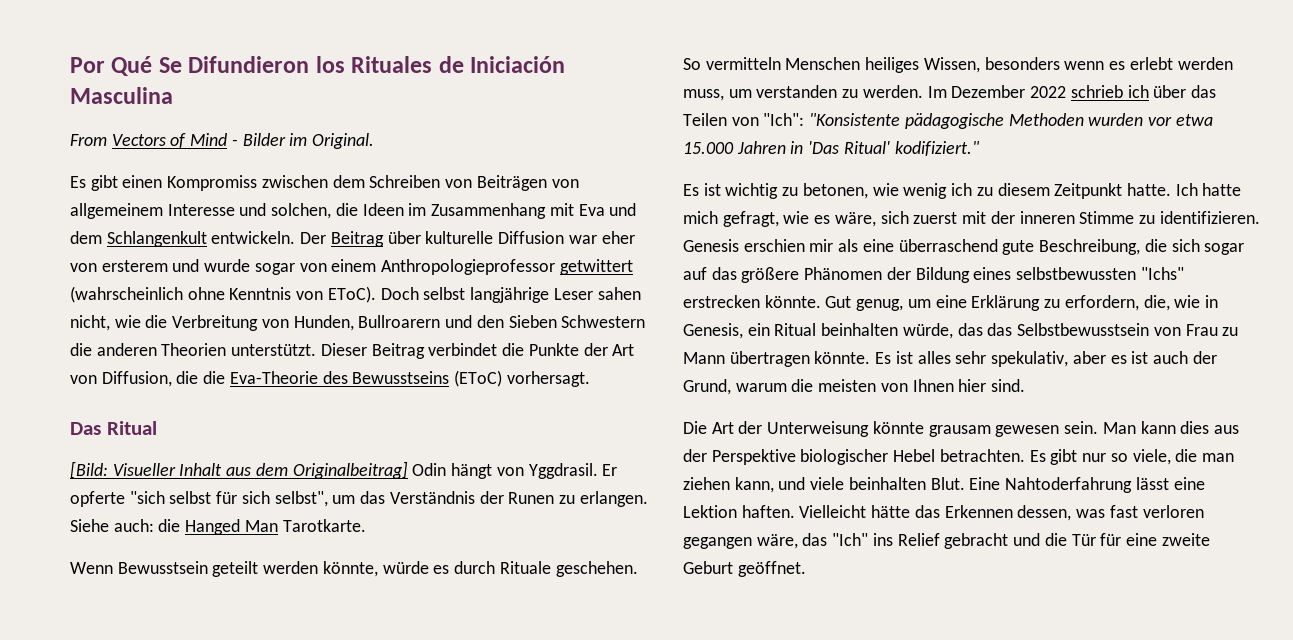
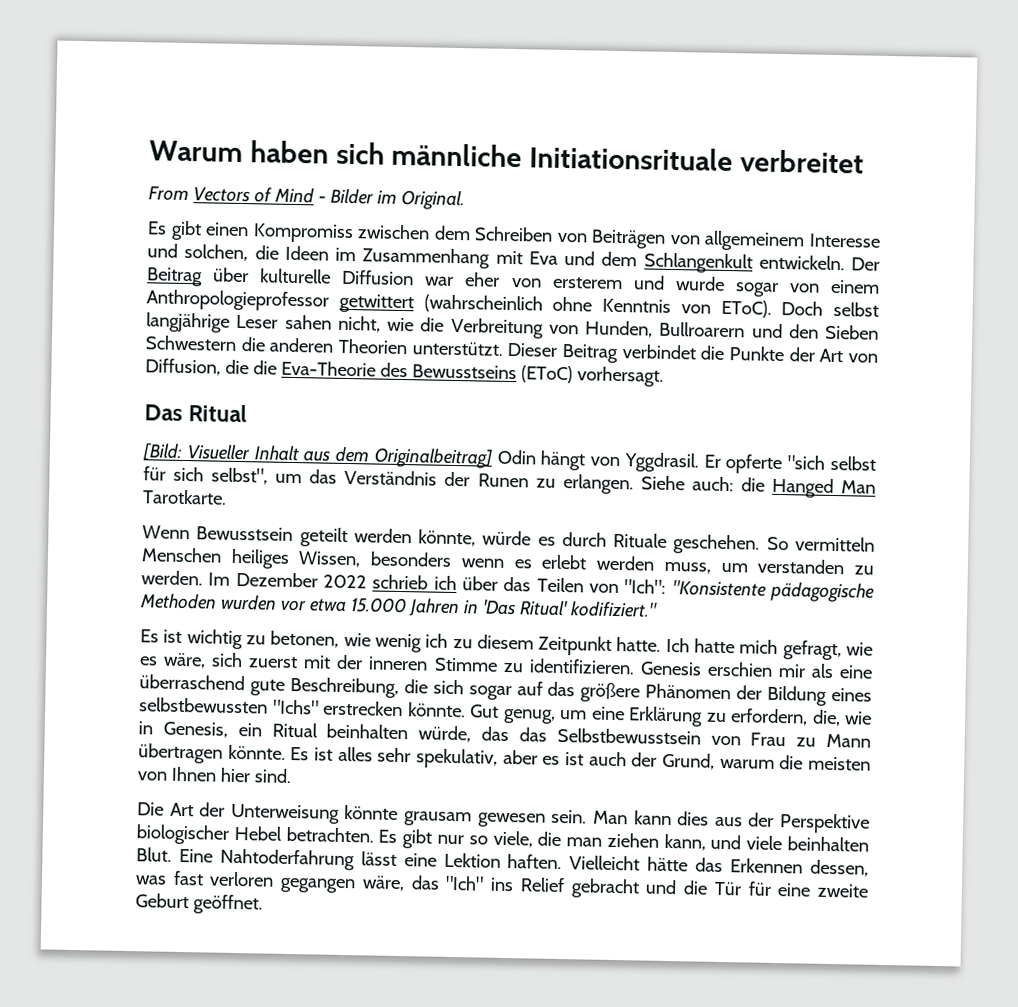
[70,56,566,76] [70,87,173,104] Por Qué Se Difundieron los Rituales de Iniciación Masculina -> [149,140,865,174] Warum haben sich männliche Initiationsrituale verbreitet

